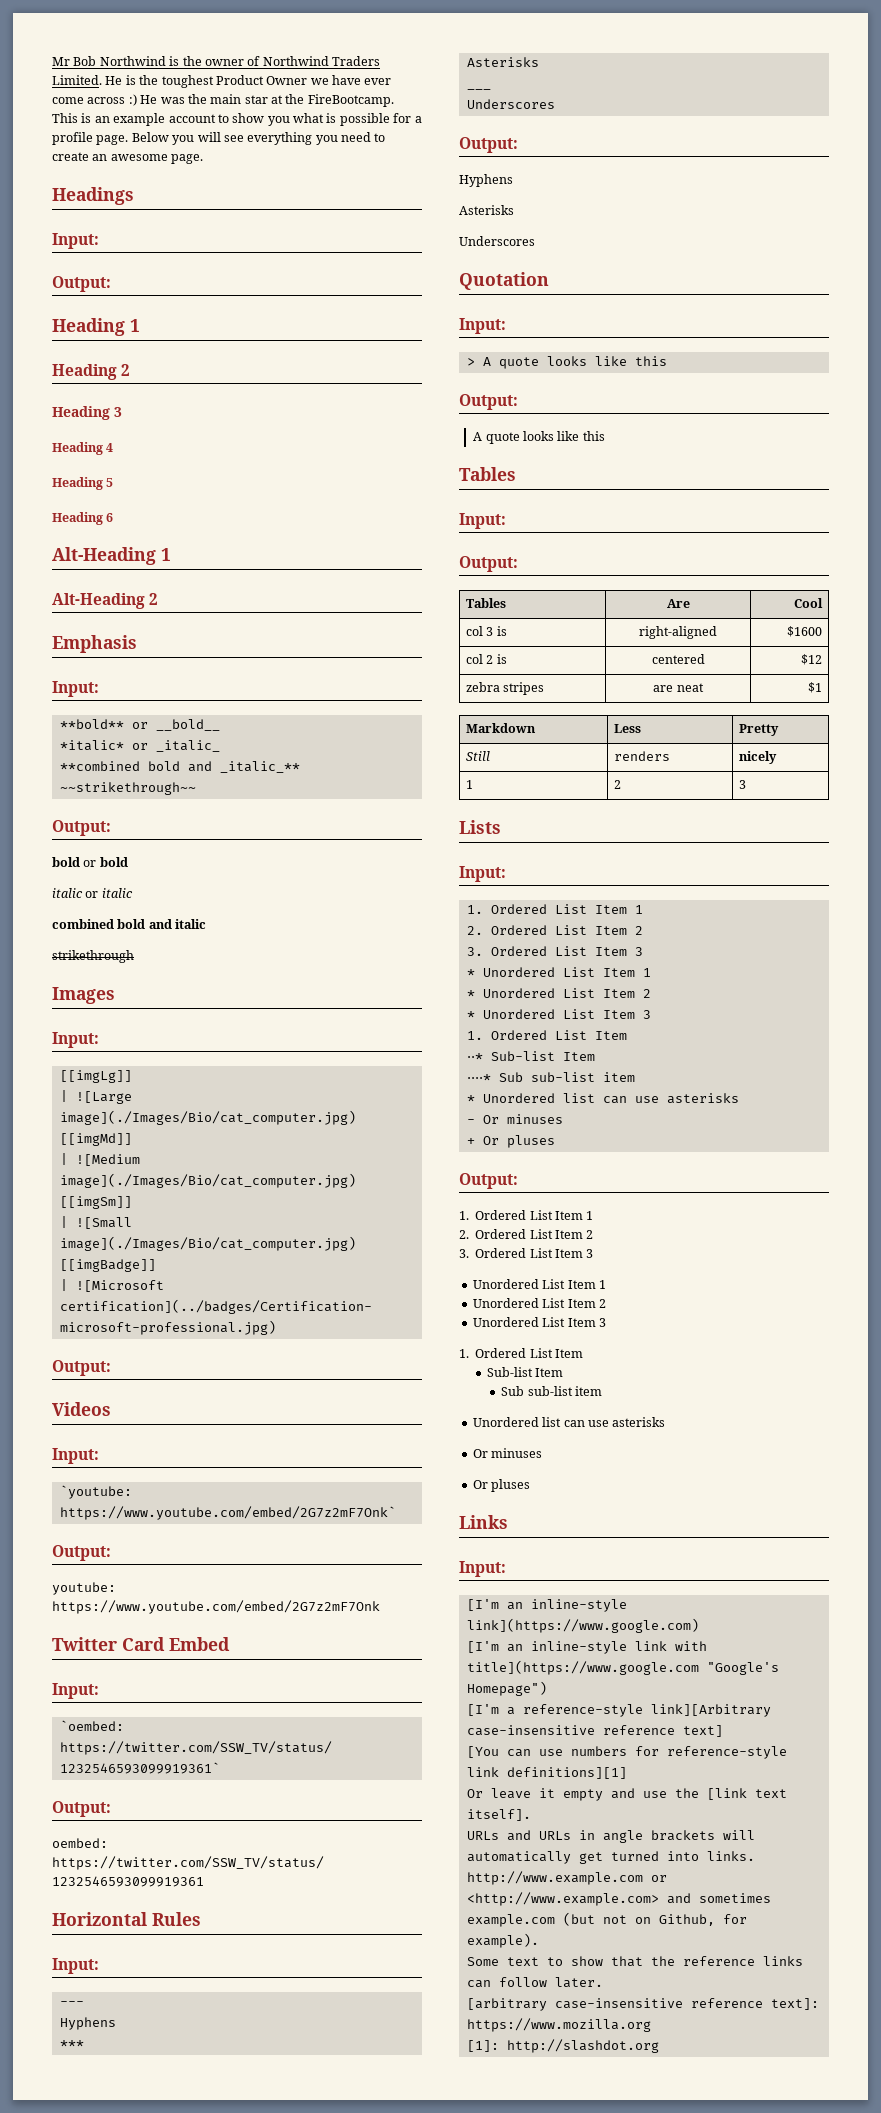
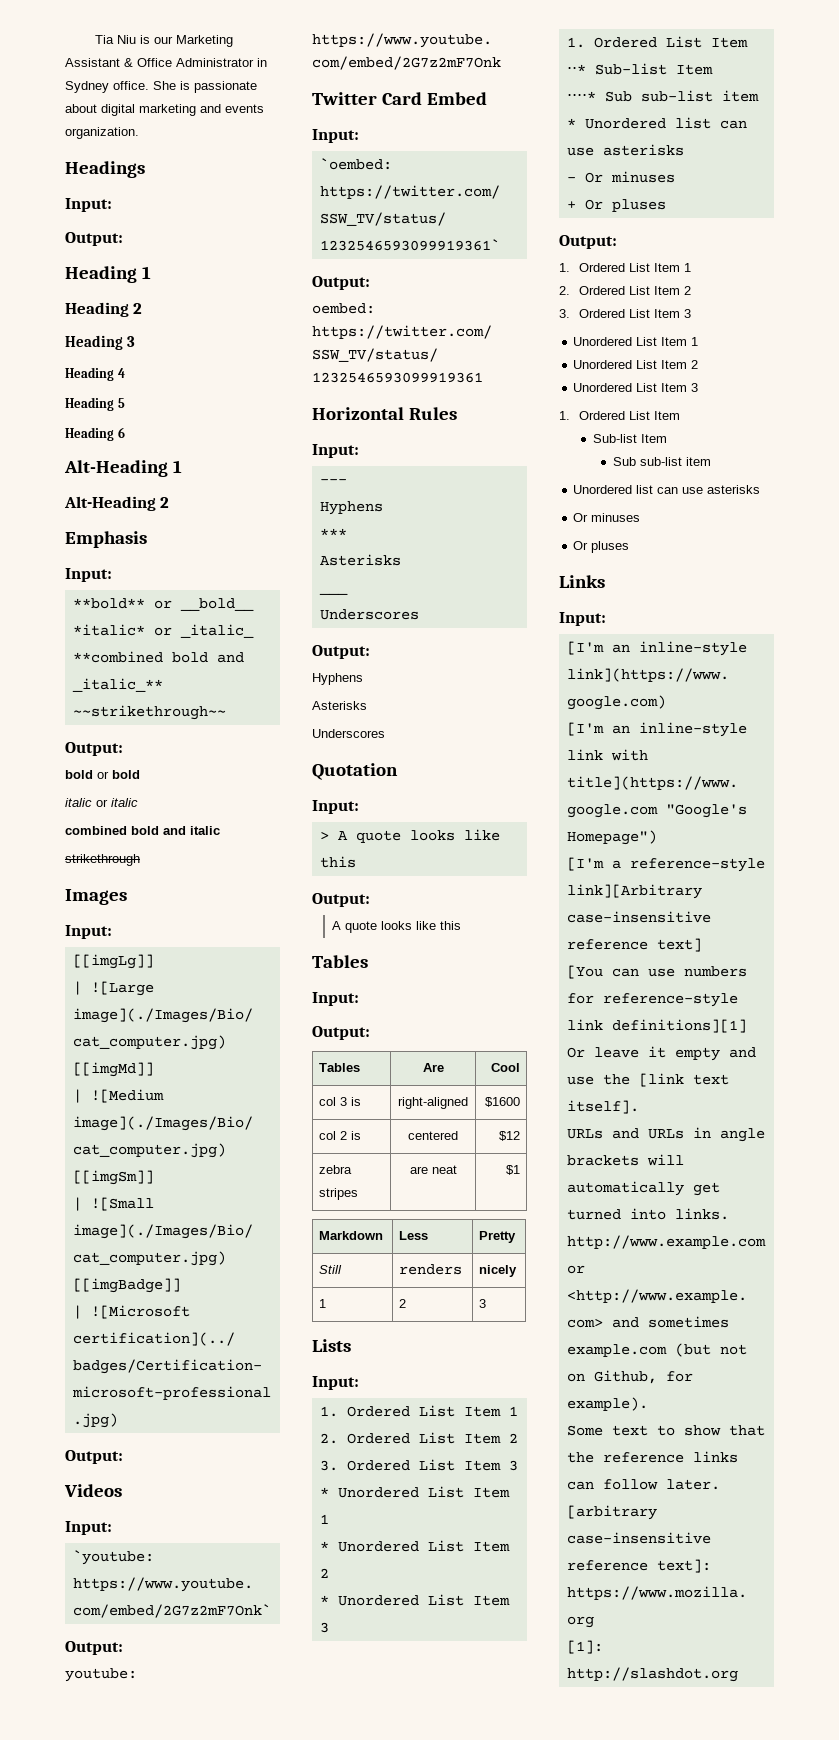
[52,56,380,66] [52,75,392,88] [52,94,394,107] [52,113,422,126] [52,132,386,145] [52,152,204,164] Mr Bob Northwind is the owner of Northwind Traders Limited. He is the toughest Product Owner we have ever come across :) He was the main star at the FireBootcamp. This is an example account to show you what is possible for a profile page. Below you will see everything you need to create an awesome page. -> [94,35,233,47] [65,58,267,67] [65,81,257,93] [65,104,264,116] [65,127,139,139] Tia Niu is our Marketing Assistant & Office Administrator in Sydney office. She is passionate about digital marketing and events organization.

